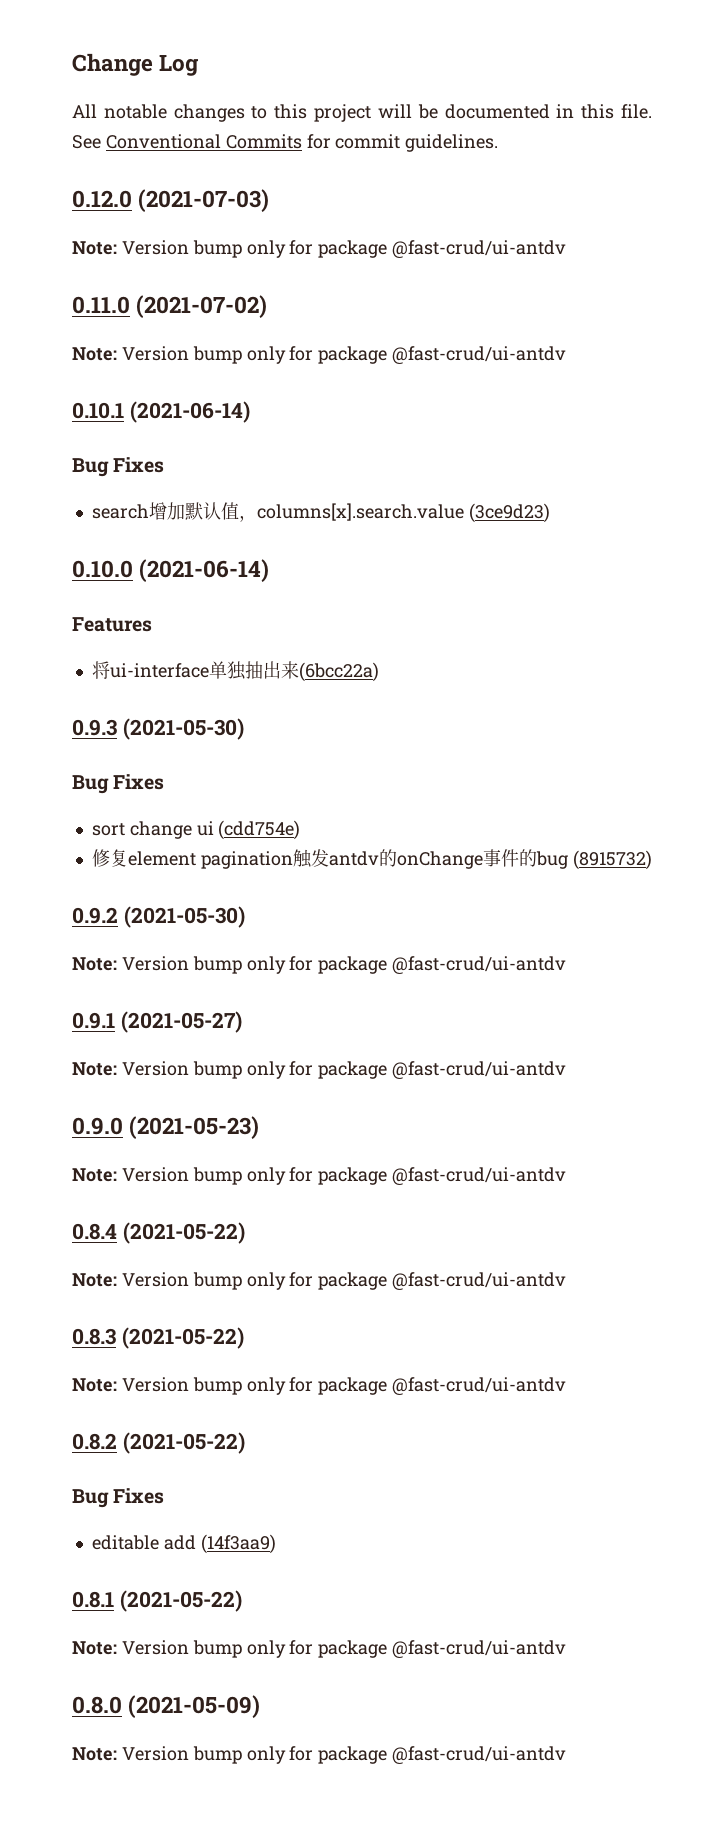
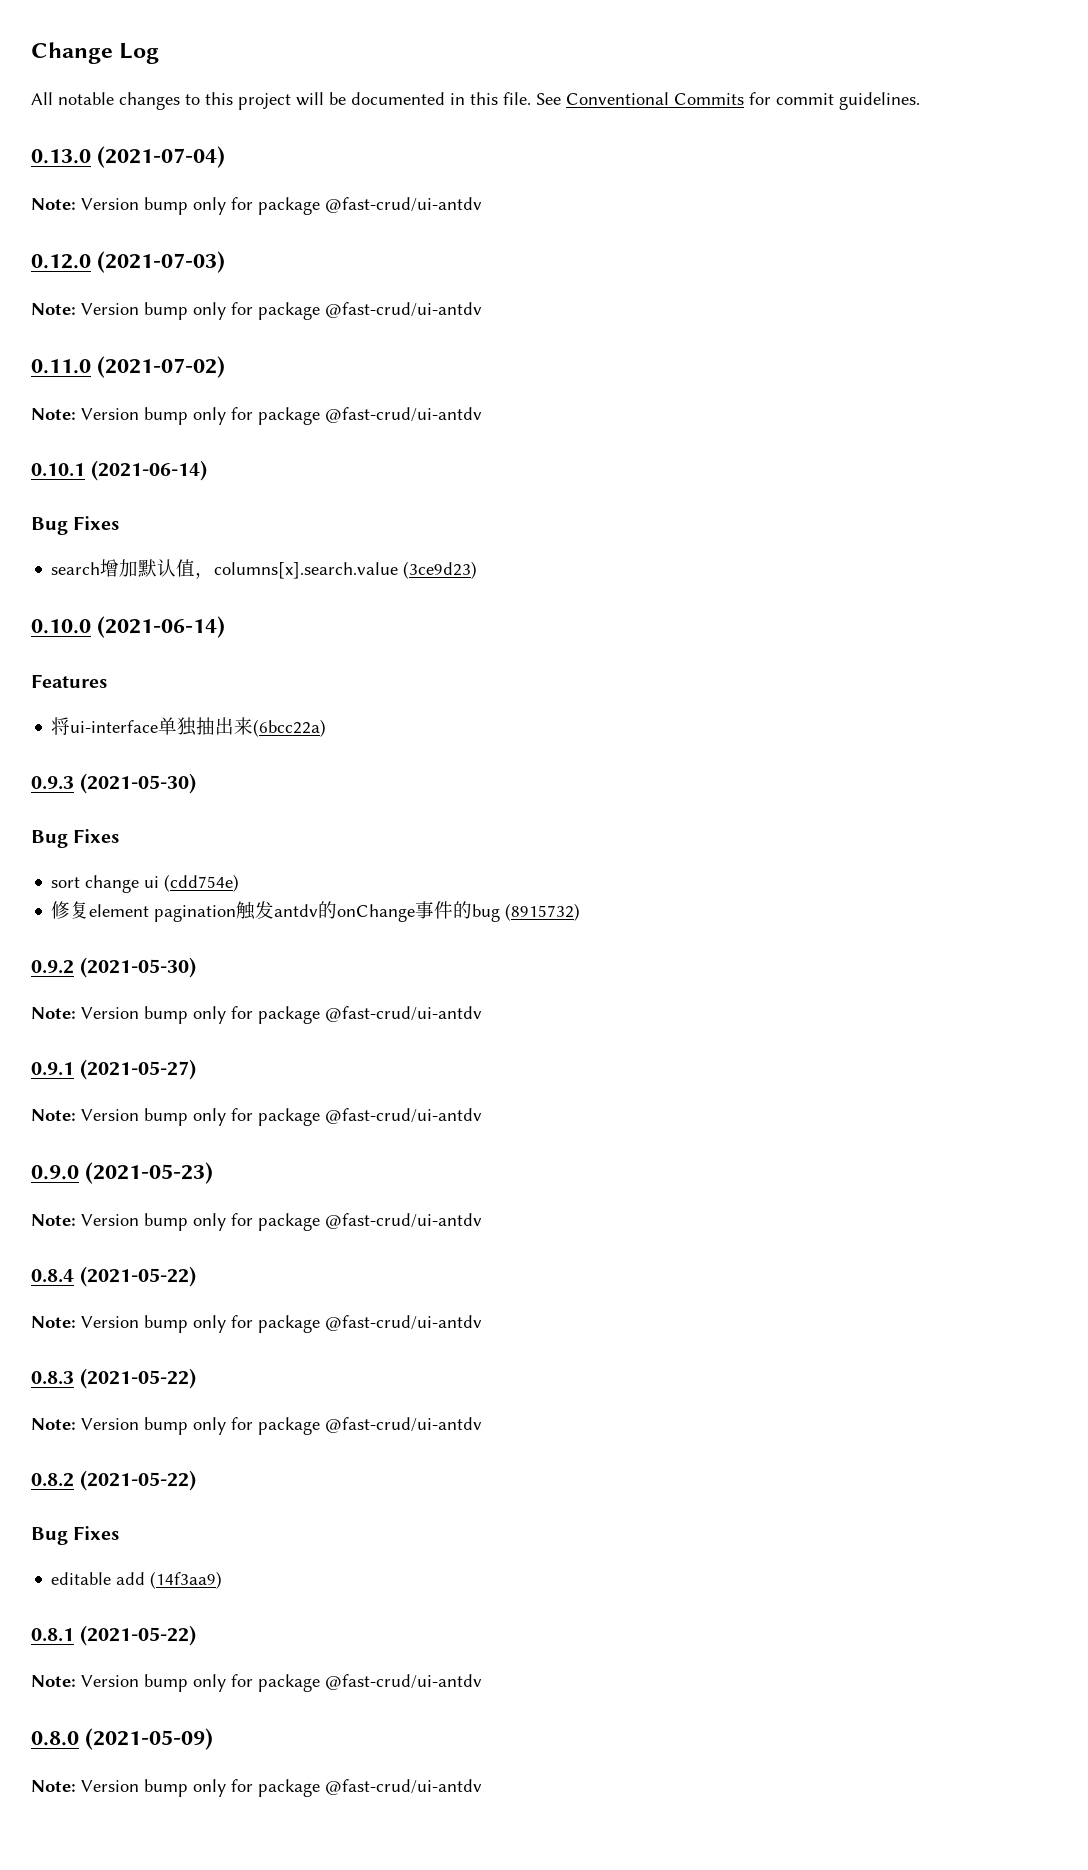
(499, 143) none -> [31,146,226,168] [31,197,482,215] // 0.13.0 (2021-07-04) // Note: Version bump only for package @fast-crud/ui-antdv

